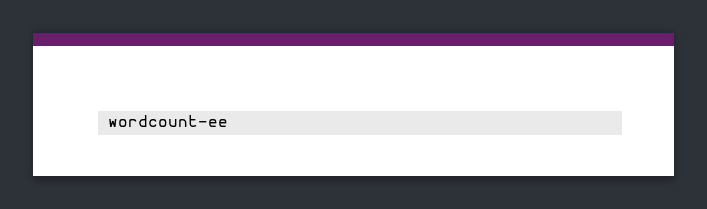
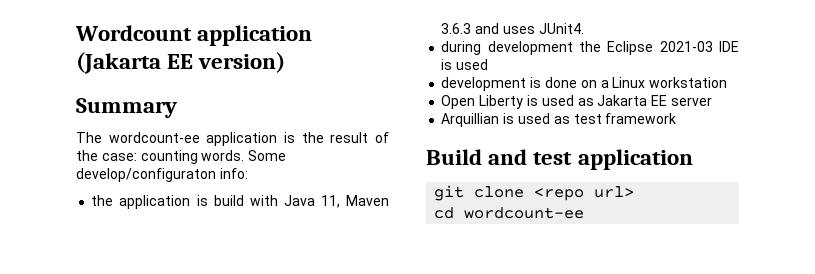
(107, 121) none -> [75,25,313,46] [76,52,286,74] [76,98,177,118] [76,132,389,146] [76,150,287,164] [76,168,248,182] [91,195,389,209] [441,23,584,34] [441,41,739,55] [441,59,489,70] [441,77,728,91] [441,95,712,109] [441,113,677,127] [426,149,693,170] [434,185,635,201] [434,207,455,219] Wordcount application (Jakarta EE version) // Summary // The wordcount-ee application is the result of the case: counting words. Some develop/configuraton info: // the application is build with Java 11, Maven 3.6.3 and uses JUnit4. // during development the Eclipse 2021-03 IDE is used // development is done on a Linux workstation // Open Liberty is used as Jakarta EE server // Arquillian is used as test framework // Build and test application // git clone <repo url> // cd

